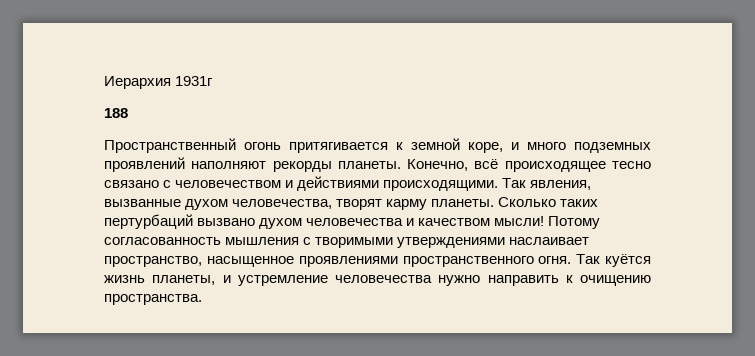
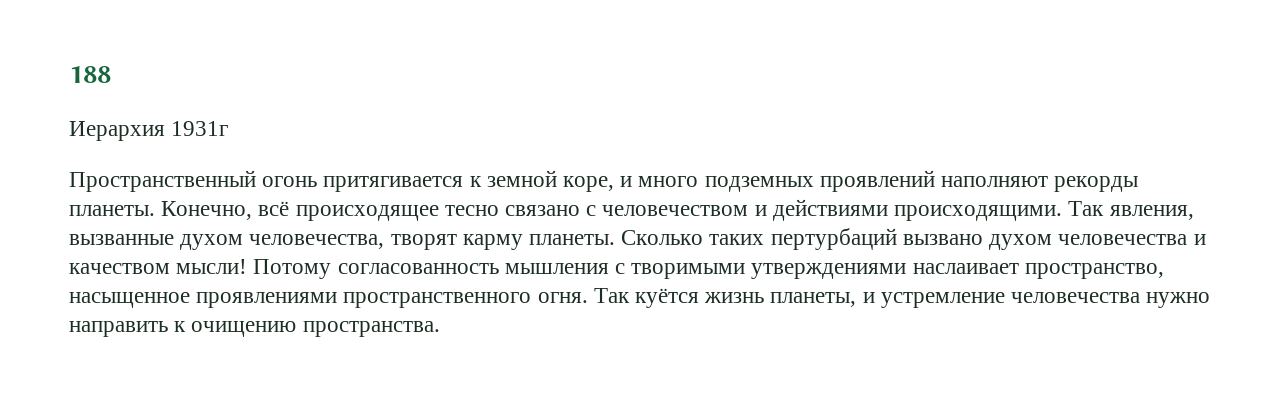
(104, 82) none -> [69,66,111,83] 188 //
[104,108,128,118] // 188 -> (229, 128) none

